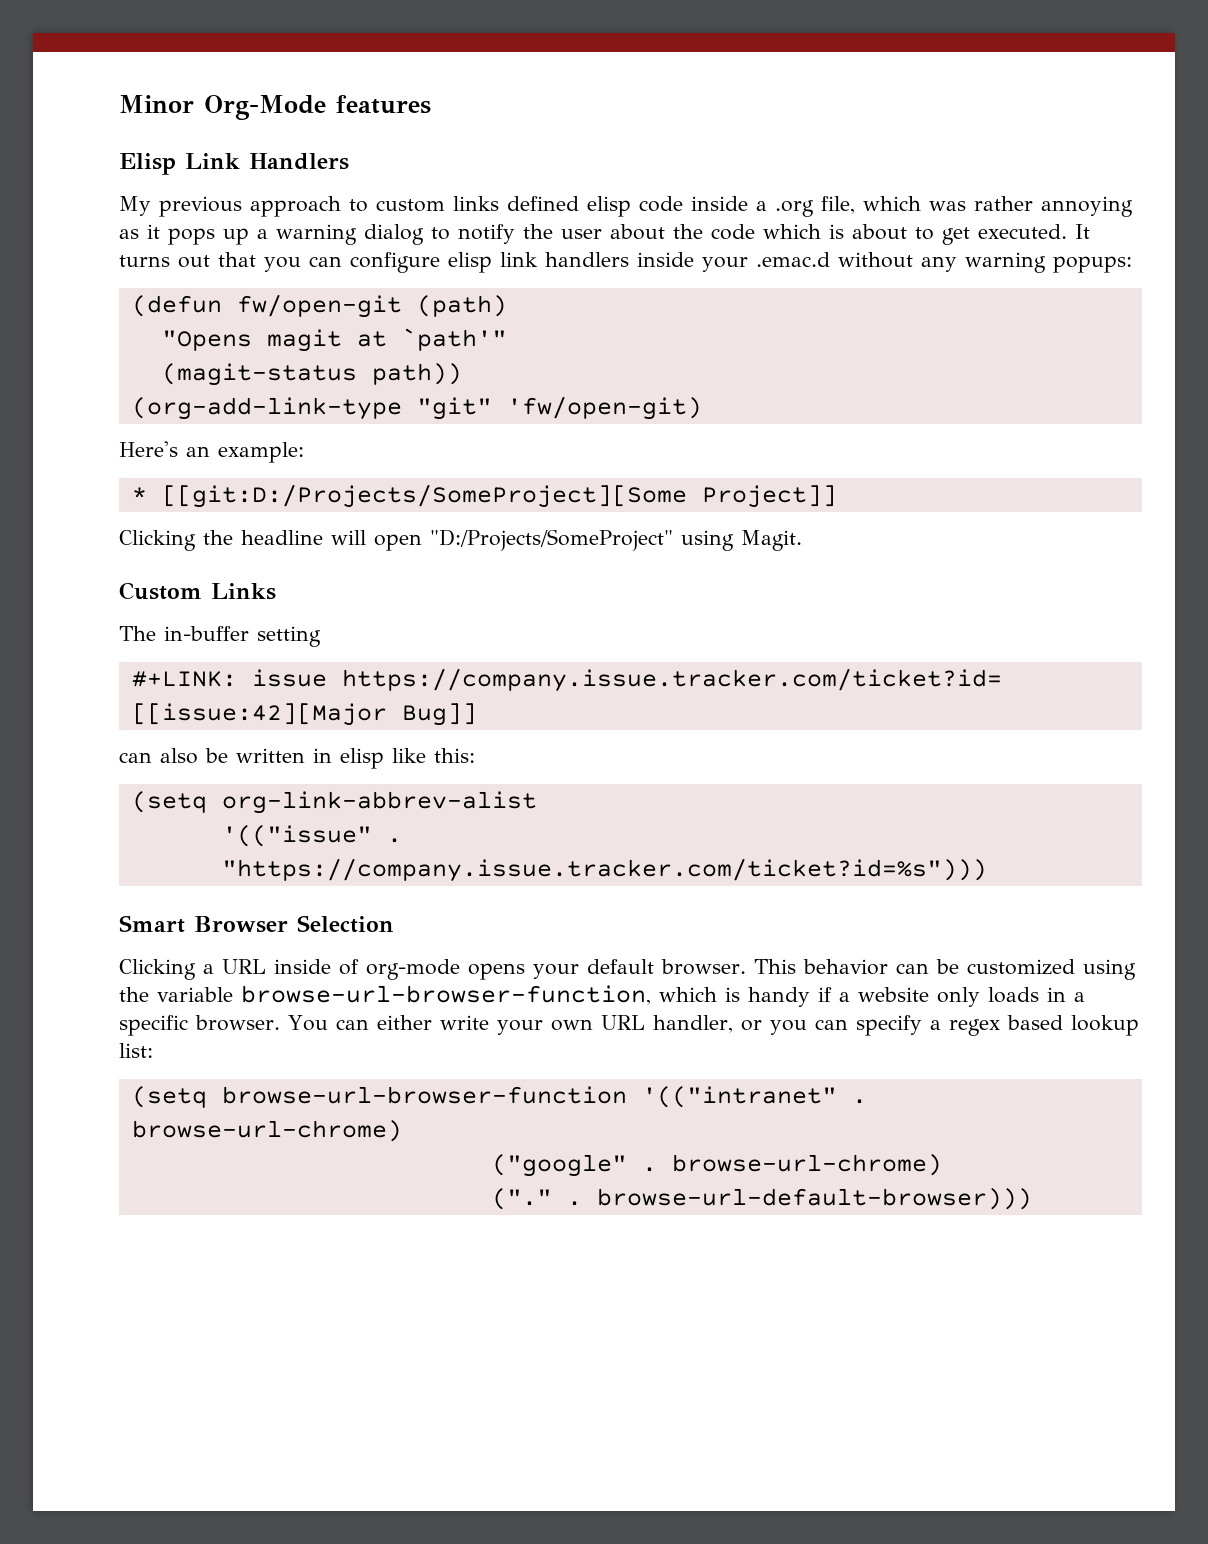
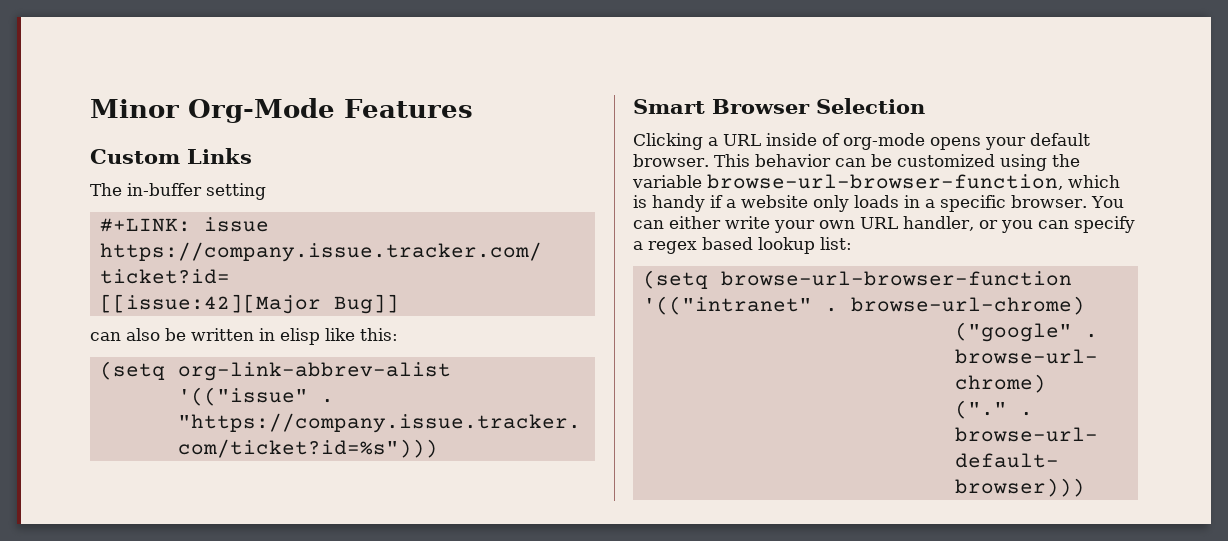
[336,95,431,114] [119,153,349,175] [119,196,1133,217] [119,224,1090,245] [119,252,1132,273] [131,294,507,318] [161,328,507,352] [161,363,462,386] [131,396,702,420] [119,441,304,463] [131,484,837,508] [119,529,802,551] features // Elisp Link Handlers // My previous approach to custom links defined elisp code inside a .org file, which was rather annoying as it pops up a warning dialog to notify the user about the code which is about to get executed. It turns out that you can configure elisp link handlers inside your .emac.d without any warning popups: // (defun fw/open-git (path) // "Opens magit at `path'" // (magit-status path)) // (org-add-link-type "git" 'fw/open-git) // Here's an example: // * [[git:D:/Projects/SomeProject][Some Project]] // Clicking the headline will open "D:/Projects/SomeProject" using Magit. -> [344,99,473,118] Features

